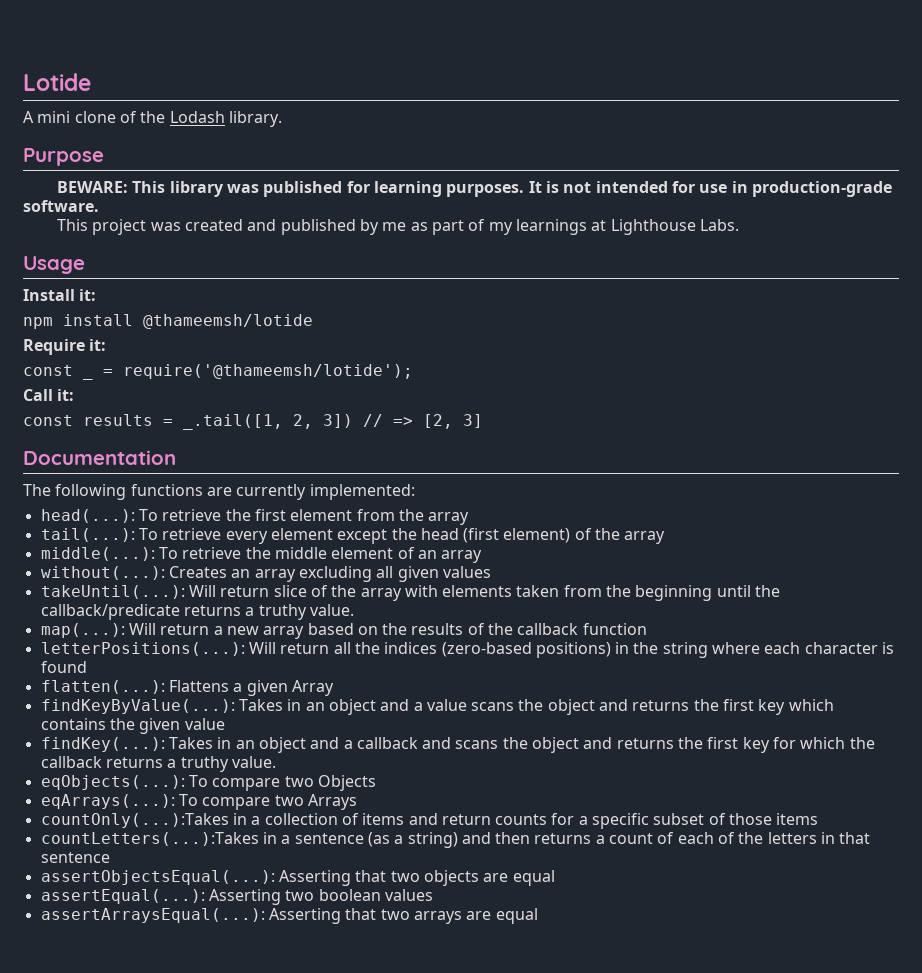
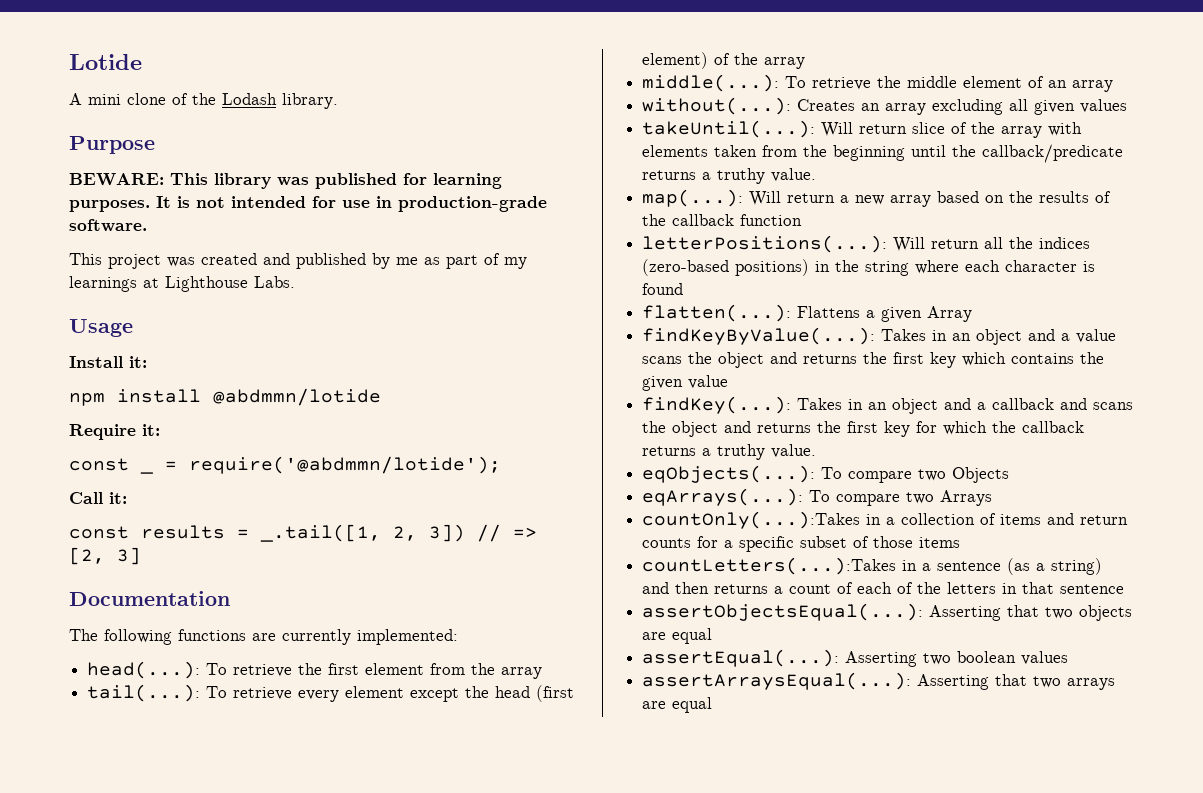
[143,314,313,329] @thameemsh/lotide -> [213,388,381,406] @abdmmn/lotide
[123,364,413,379] require('@thameemsh/lotide'); -> [189,456,501,474] require('@abdmmn/lotide');

